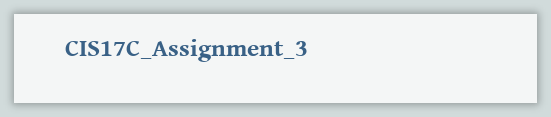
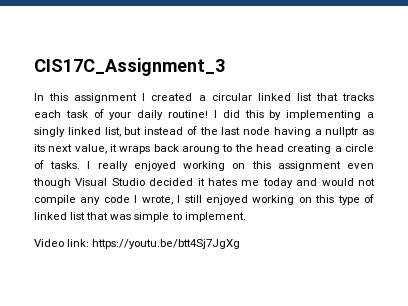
(308, 50) none -> [34,93,374,103] [34,109,374,120] [34,126,374,137] [34,144,374,154] [34,160,374,171] [33,178,375,188] [34,194,375,205] [34,212,246,222] [34,239,241,249] // In this assignment I created a circular linked list that tracks each task of your daily routine! I did this by implementing a singly linked list, but instead of the last node having a nullptr as its next value, it wraps back aroung to the head creating a circle of tasks. I really enjoyed working on this assignment even though Visual Studio decided it hates me today and would not compile any code I wrote, I still enjoyed working on this type of linked list that was simple to implement. // Video link: https://youtu.be/btt4Sj7JgXg

